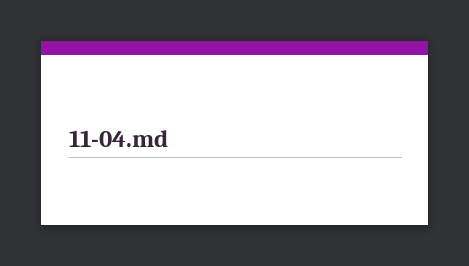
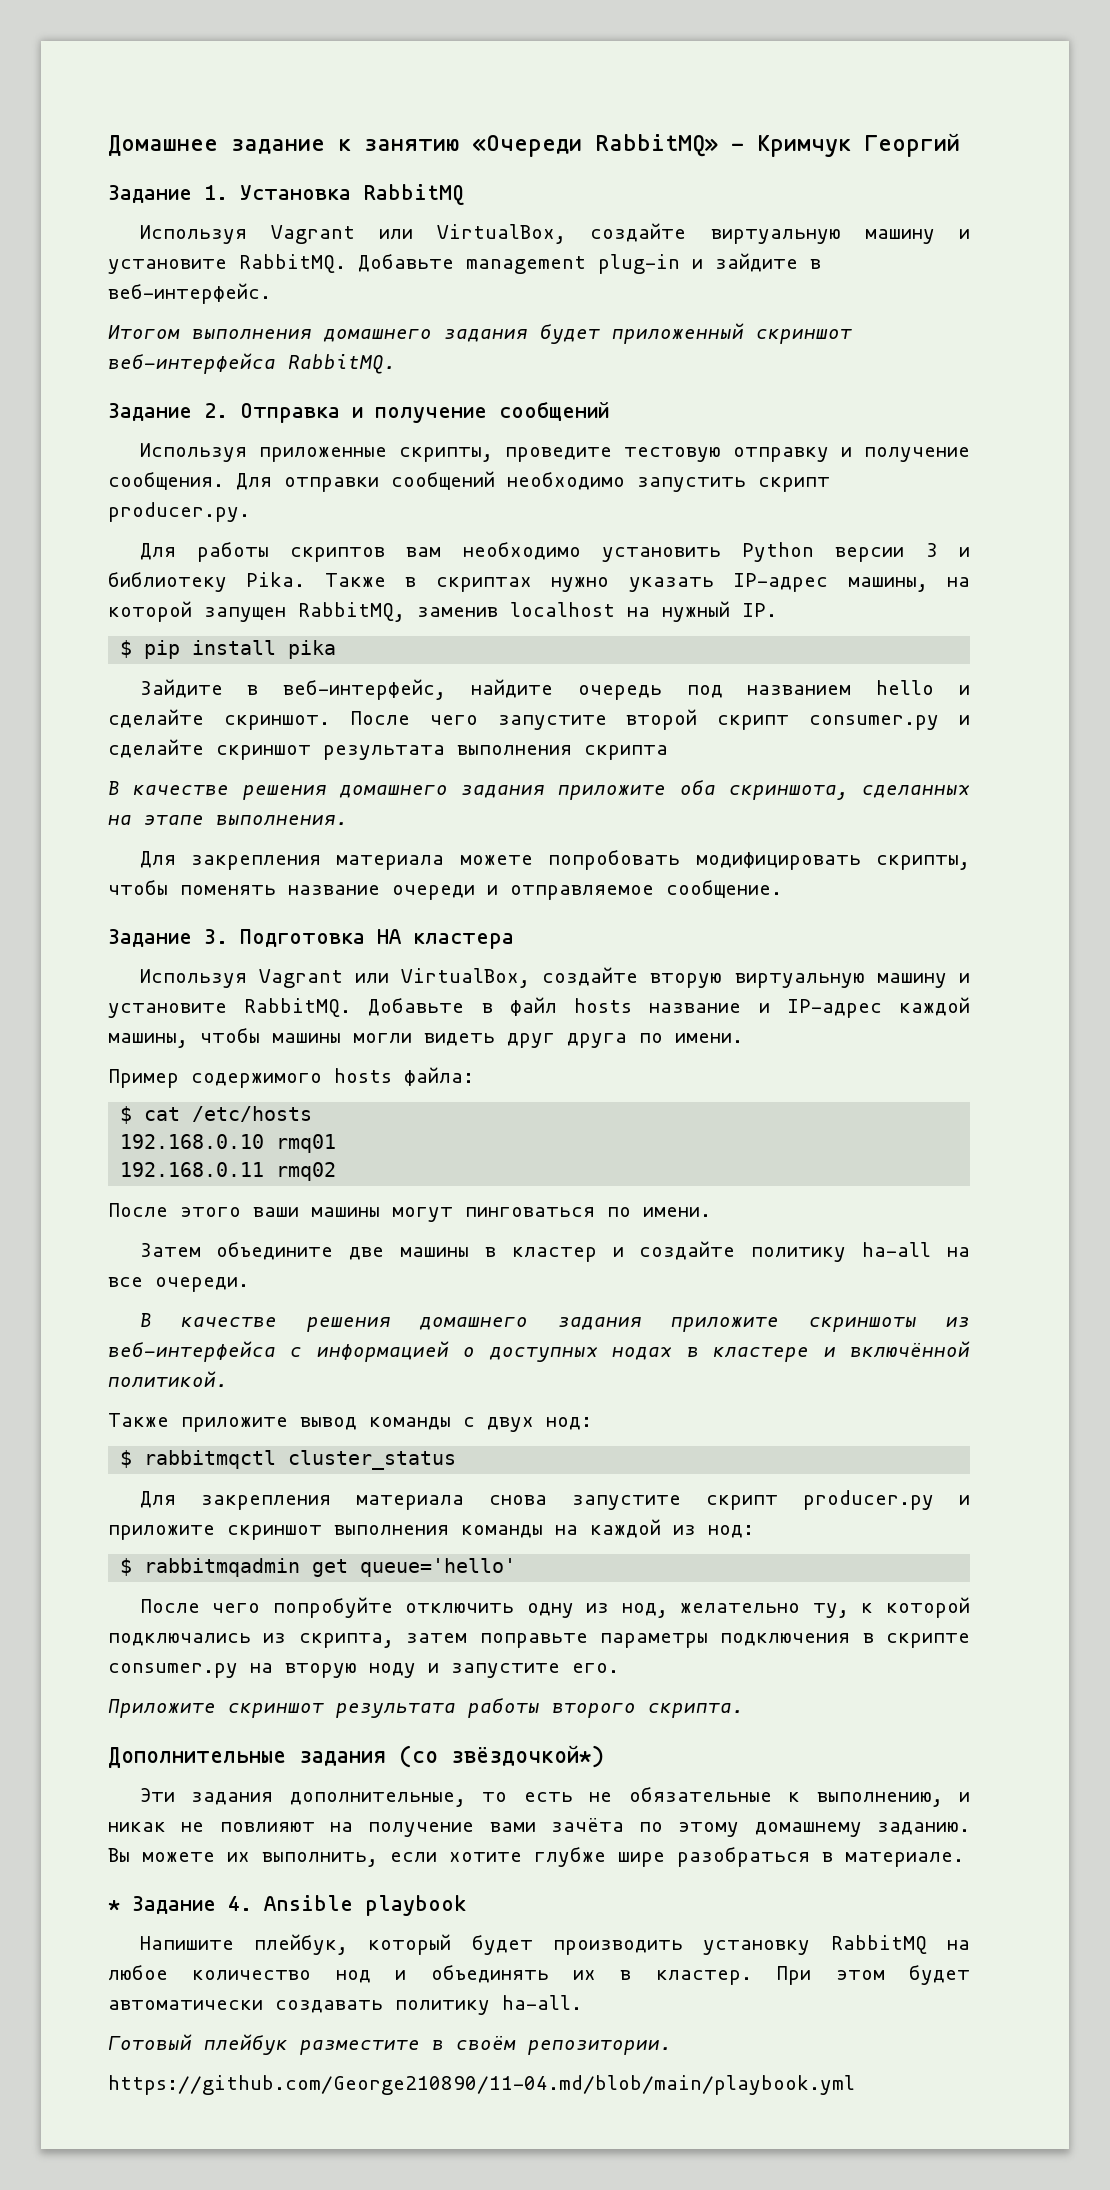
[69,130,168,147] 11-04.md -> [108,133,960,157] [108,184,464,205] [139,223,971,244] [108,253,821,274] [108,283,271,304] [108,323,852,344] [108,353,396,374] [108,401,609,423] [139,443,970,462] [108,471,830,492] [108,502,250,522] [139,542,970,562] [108,572,971,592] [108,601,777,622] [120,640,337,659] [139,679,970,700] [108,709,970,730] [108,739,668,760] [108,780,970,800] [108,815,348,826] [139,850,970,870] [108,880,782,900] [108,929,514,949] [139,967,970,988] [108,997,970,1018] [108,1028,743,1048] [108,1067,474,1088] [120,1106,313,1124] [120,1134,337,1153] [120,1162,337,1181] [108,1203,711,1222] [139,1241,970,1262] [108,1277,249,1292] [139,1313,970,1332] [108,1341,971,1362] [108,1371,228,1388] [108,1413,592,1432] [120,1450,457,1470] [139,1490,970,1510] [108,1519,754,1540] [120,1558,517,1577] [139,1597,970,1618] [108,1633,970,1648] [108,1663,619,1678] [108,1698,744,1718] [108,1745,604,1768] [139,1787,970,1807] [108,1818,970,1837] [108,1847,964,1867] [108,1895,467,1916] [139,1934,970,1955] [108,1965,970,1985] [108,1995,582,2015] [108,2034,672,2055] [108,2075,855,2095] Домашнее задание к занятию «Очереди RabbitMQ» - Кримчук Георгий // Задание 1. Установка RabbitMQ // Используя Vagrant или VirtualBox, создайте виртуальную машину и установите RabbitMQ. Добавьте management plug-in и зайдите в веб-интерфейс. // Итогом выполнения домашнего задания будет приложенный скриншот веб-интерфейса RabbitMQ. // Задание 2. Отправка и получение сообщений // Используя приложенные скрипты, проведите тестовую отправку и получение сообщения. Для отправки сообщений необходимо запустить скрипт producer.py. // Для работы скриптов вам необходимо установить Python версии 3 и библиотеку Pika. Также в скриптах нужно указать IP-адрес машины, на которой запущен RabbitMQ, заменив localhost на нужный IP. // $ pip install pika // Зайдите в веб-интерфейс, найдите очередь под названием hello и сделайте скриншот. После чего запустите второй скрипт consumer.py и сделайте скриншот результата выполнения скрипта // В качестве решения домашнего задания приложите оба скриншота, сделанных на этапе выполнения. // Для закрепления материала можете попробовать модифицировать скрипты, чтобы поменять название очереди и отправляемое сообщение. // Задание 3. Подготовка HA кластера // Используя Vagrant или VirtualBox, создайте вторую виртуальную машину и установите RabbitMQ. Добавьте в файл hosts название и IP-адрес каждой машины, чтобы машины могли видеть друг друга по имени. // Пример содержимого hosts файла: // $ cat /etc/hosts // 192.168.0.10 rmq01 // 192.168.0.11 rmq02 // После этого ваши машины могут пинговаться по имени. // Затем объедините две машины в кластер и создайте политику ha-all на все очереди. // В качестве решения домашнего задания приложите скриншоты из веб-интерфейса с информацией о доступных нодах в кластере и включённой политикой. // Также приложите вывод команды с двух нод: // $ rabbitmqctl cluster_status // Для закрепления материала снова запустите скрипт producer.py и приложите скриншот выполнения команды на каждой из нод: // $ rabbitmqadmin get queue='hello' // После чего попробуйте отключить одну из нод, желательно ту, к которой подключались из скрипта, затем поправьте параметры подключения в скрипте consumer.py на вторую ноду и запустите его. // Приложите скриншот результата работы второго скрипта. // Дополнительные задания (со звёздочкой*) // Эти задания дополнительные, то есть не обязательные к выполнению, и никак не повлияют на получение вами зачёта по этому домашнему заданию. Вы можете их выполнить, если хотите глубже шире разобраться в материале. // * Задание 4. Ansible playbook // Напишите плейбук, который будет производить установку RabbitMQ на любое количество нод и объединять их в кластер. При этом будет автоматически создавать политику ha-all. // Готовый плейбук разместите в своём репозитории. // https://github.com/George210890/11-04.md/blob/main/playbook.yml

